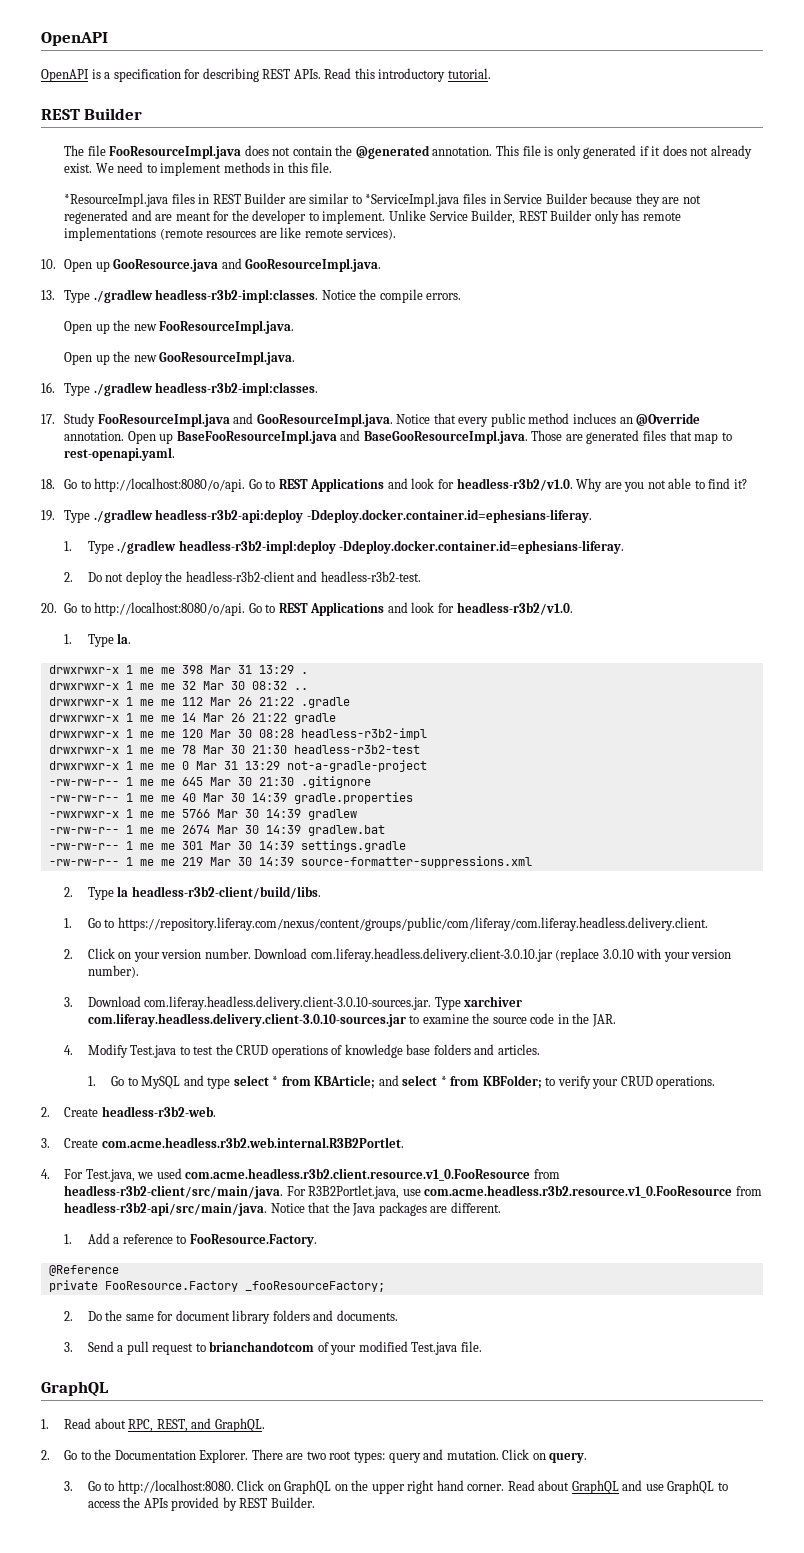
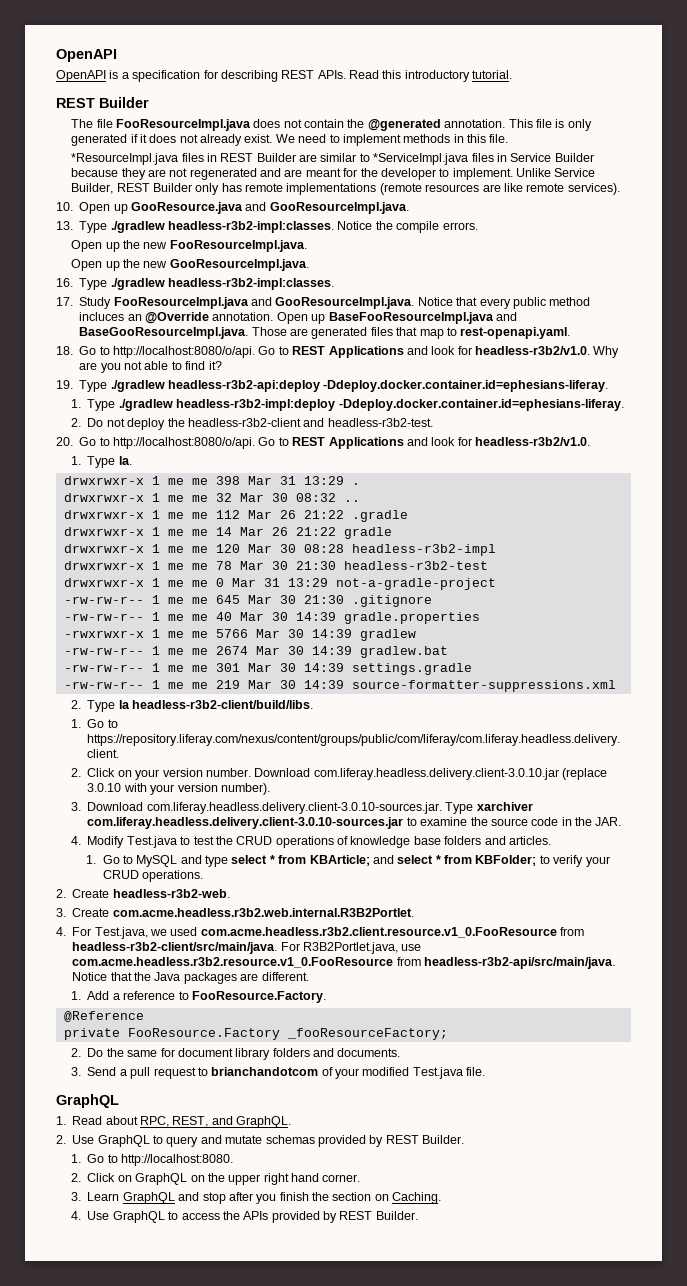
[64,1449,588,1463] [64,1481,74,1491] Go to the Documentation Explorer. There are two root types: query and mutation. Click on query. // 3. -> [72,1135,464,1147] [71,1154,82,1163] Use GraphQL to query and mutate schemas provided by REST Builder. // 1.
(234, 1487) none -> [71,1173,82,1182] // 2.
[507,1480,664,1494] Read about GraphQL and use -> [71,1192,442,1204] [71,1211,110,1220] // 3. Learn GraphQL and stop after you finish the section on Caching. // 4. Use

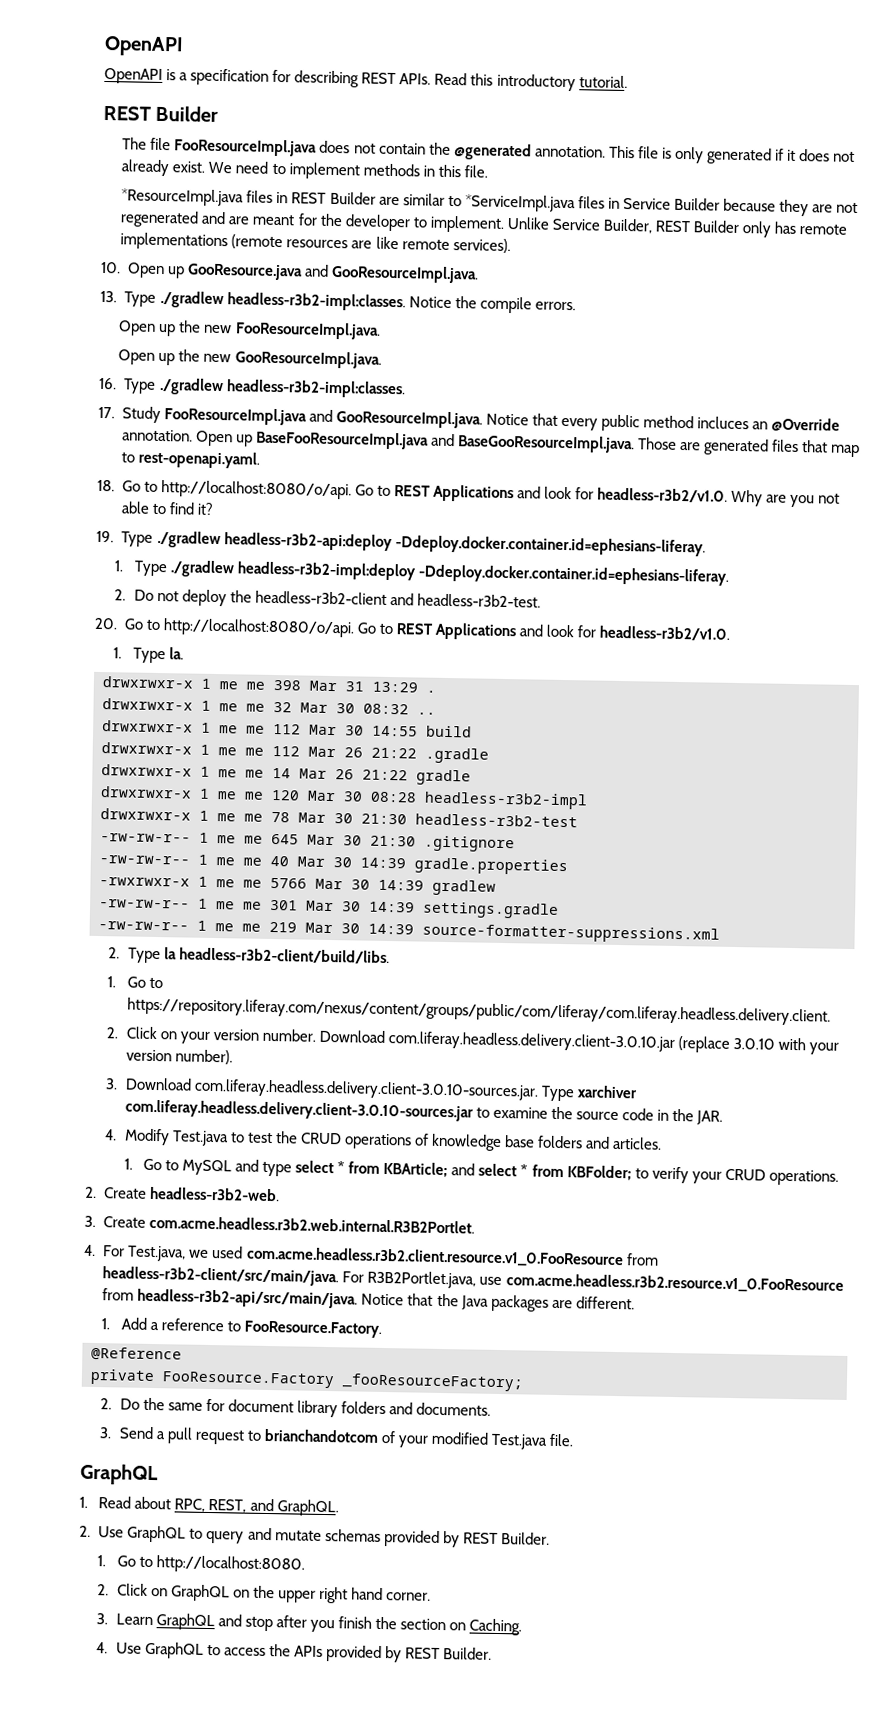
(360, 501) none -> [102,720,472,738] // drwxrwxr-x 1 me me 112 Mar 30 14:55 build
[63,578,496,590] // drwxrwxr-x 1 me me 0 Mar 31 13:29 not-a-gradle-project -> (578, 820) none
[63,646,448,658] // -rw-rw-r-- 1 me me 2674 Mar 30 14:39 gradlew.bat -> (496, 887) none

